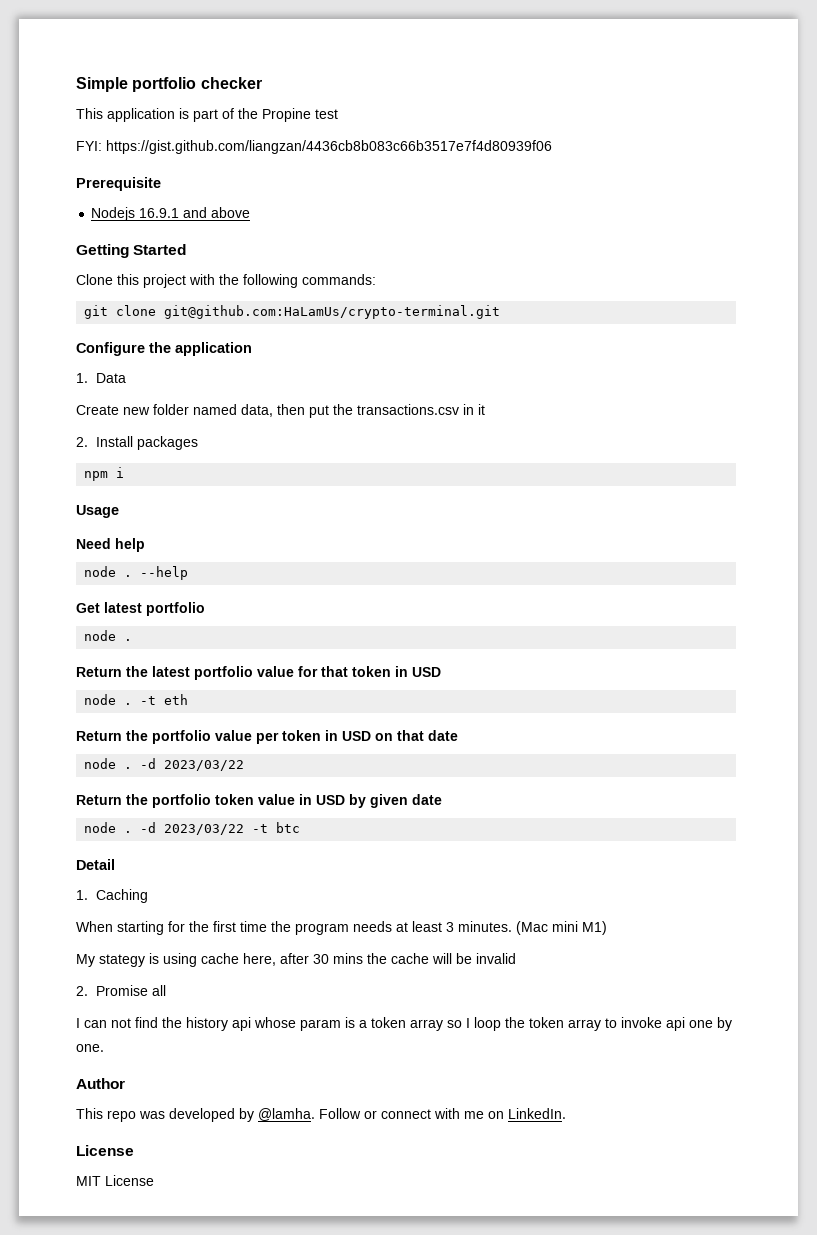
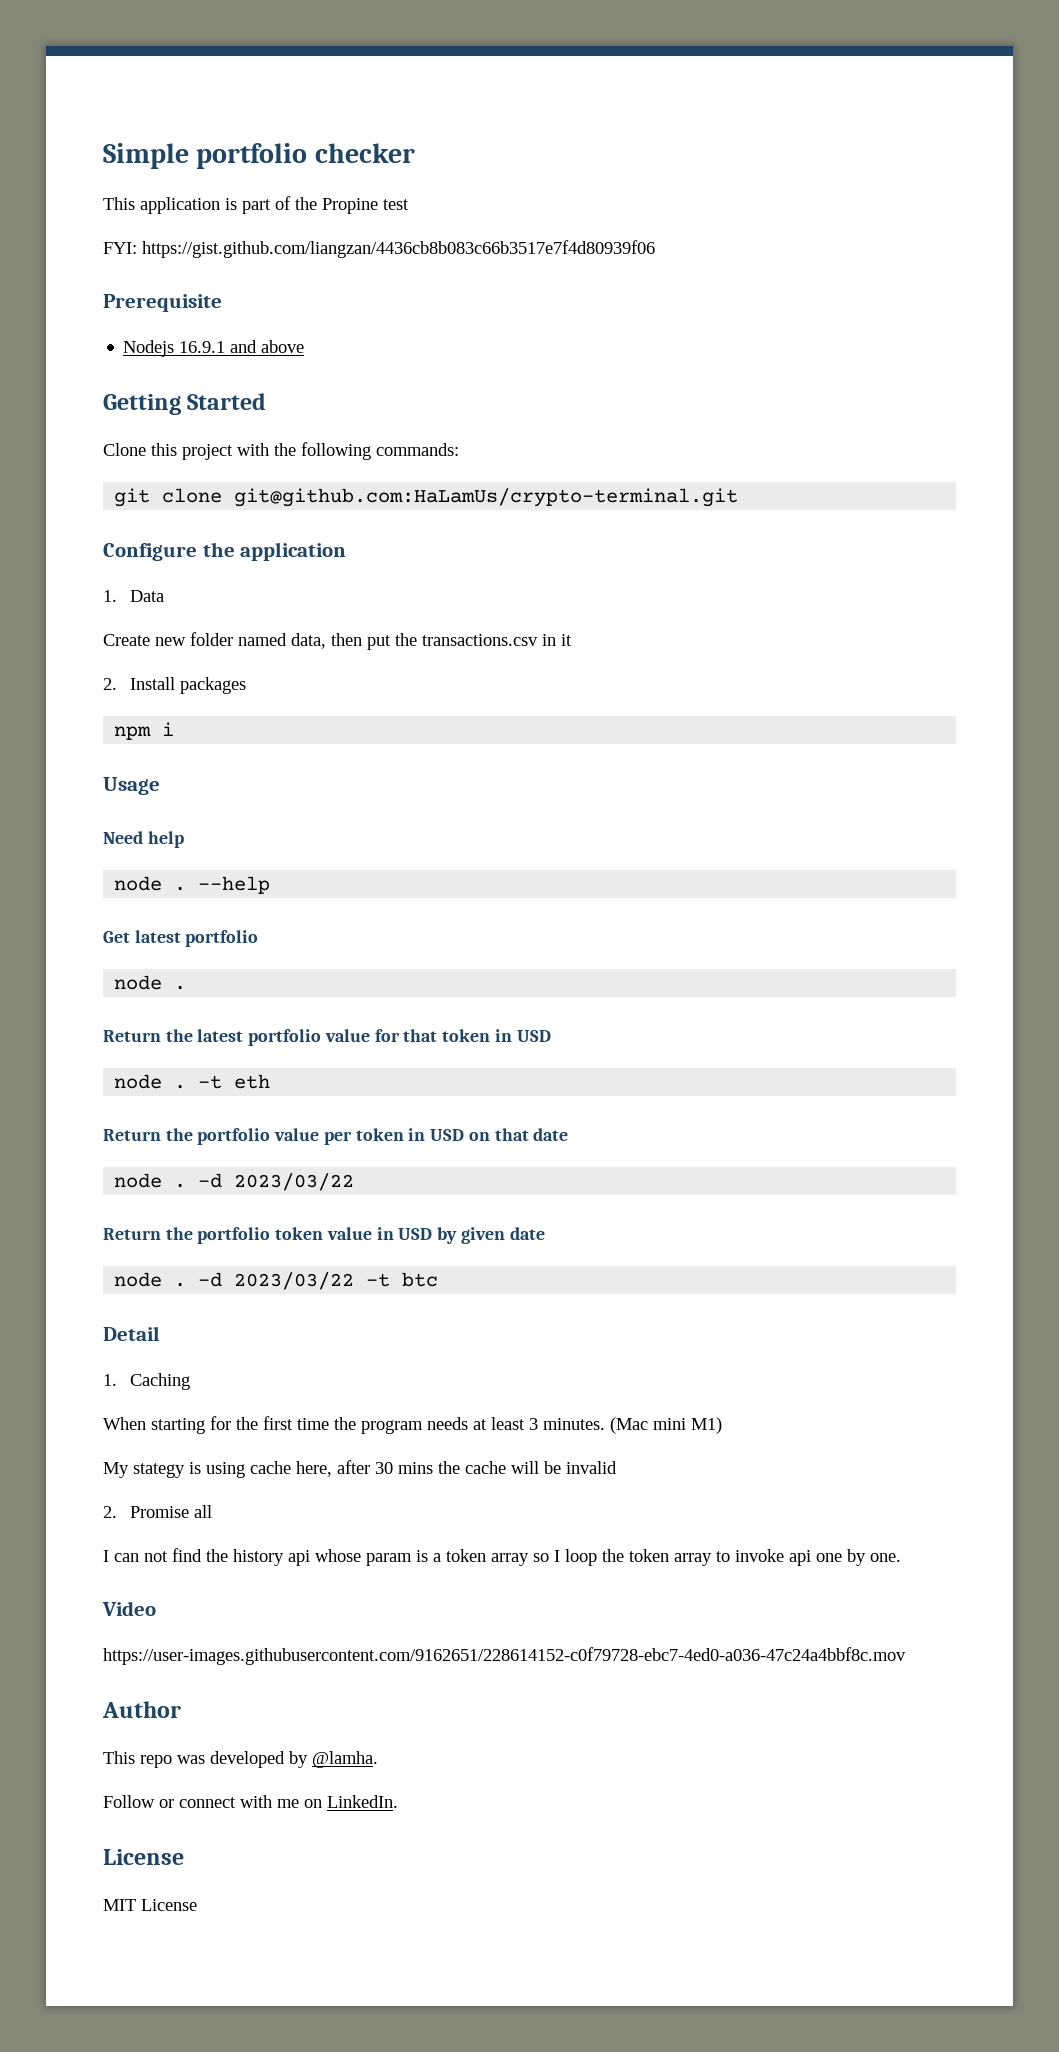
(104, 1048) none -> [102,1601,156,1616] [103,1647,906,1665] // Video // https://user-images.githubusercontent.com/9162651/228614152-c0f79728-ebc7-4ed0-a036-47c24a4bbf8c.mov
(315, 1114) none -> (378, 1759) //

